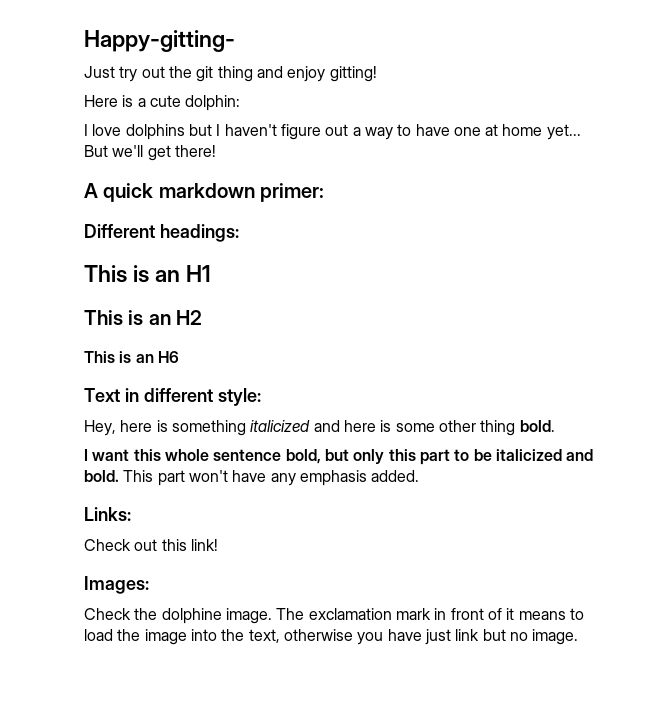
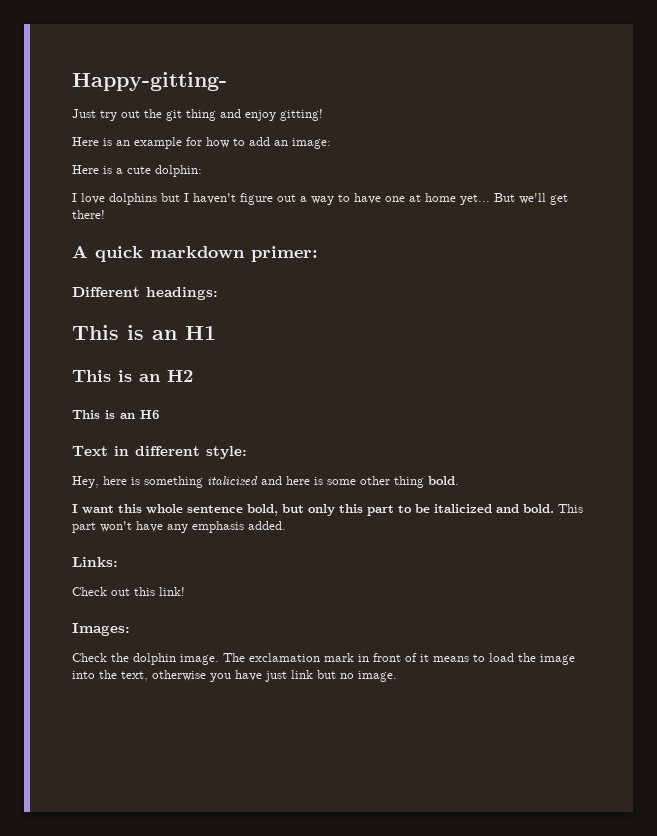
(377, 74) none -> [72,137,331,149] // Here is an example for how to add an image:
[161,608,222,624] dolphine -> [133,653,176,665] dolphin

